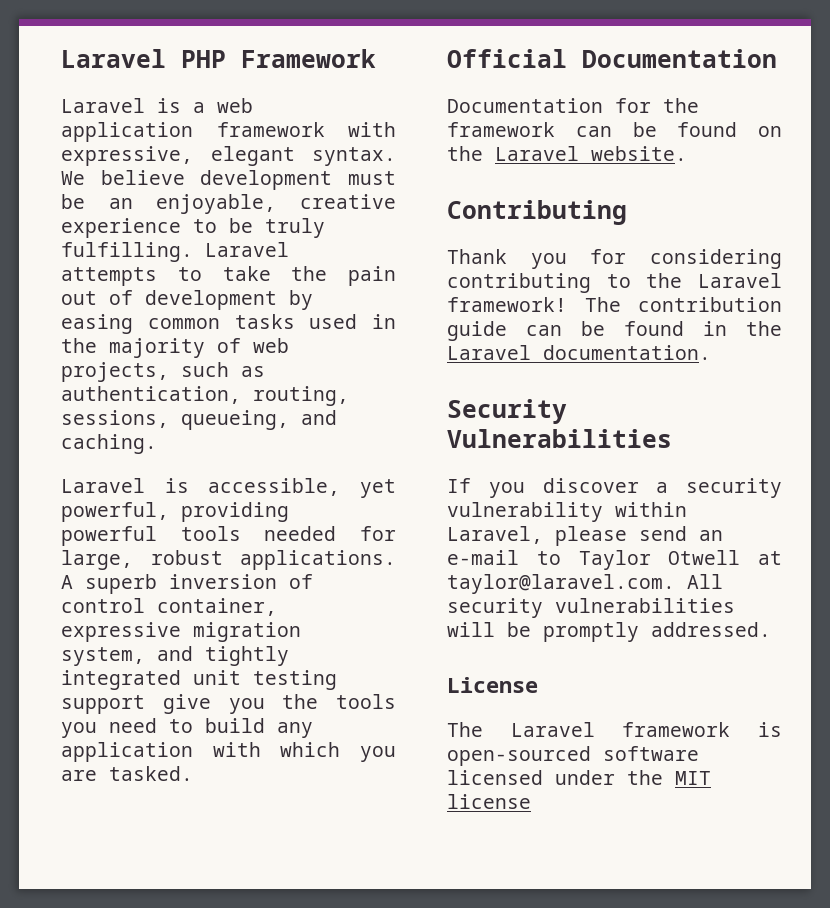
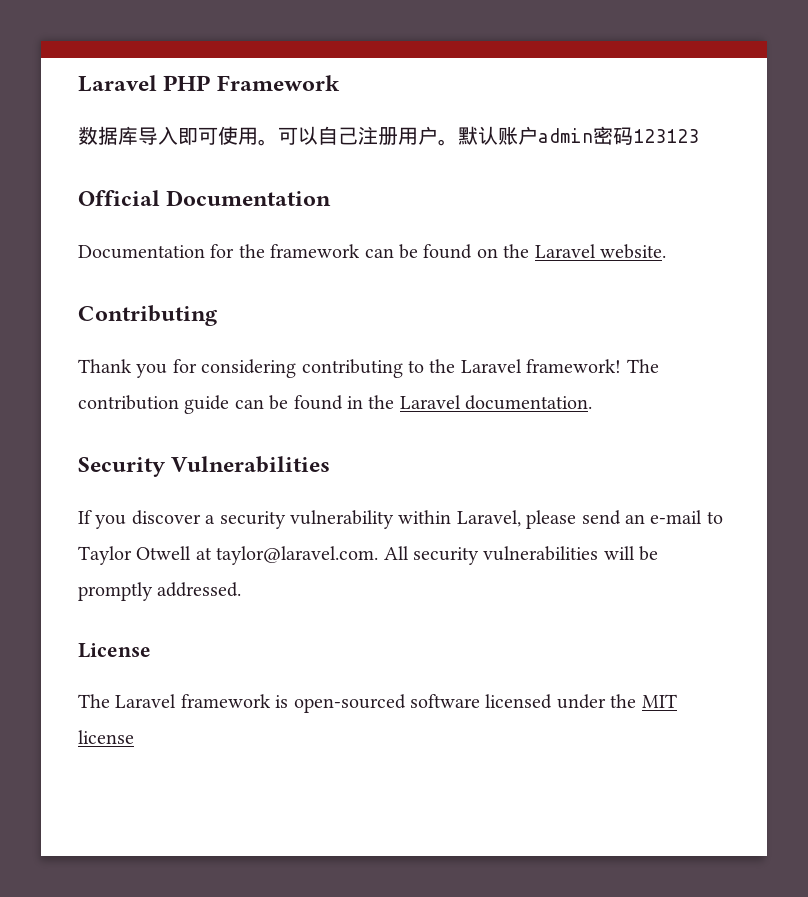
[61,98,253,113] [61,122,396,142] [61,146,396,166] [61,170,396,190] [61,194,396,214] [61,218,325,238] [61,242,289,262] [61,266,396,286] [61,290,313,310] [61,314,396,334] [61,338,289,358] [61,362,265,382] [61,386,349,406] [61,410,337,430] [61,434,157,454] [61,478,397,498] [61,502,289,522] [61,526,396,546] [61,550,396,570] [61,574,313,594] [61,598,277,616] [61,622,301,642] [61,646,289,666] [61,670,337,690] [61,694,396,714] [61,718,313,738] [61,742,396,762] [61,766,193,781] Laravel is a web application framework with expressive, elegant syntax. We believe development must be an enjoyable, creative experience to be truly fulfilling. Laravel attempts to take the pain out of development by easing common tasks used in the majority of web projects, such as authentication, routing, sessions, queueing, and caching. // Laravel is accessible, yet powerful, providing powerful tools needed for large, robust applications. A superb inversion of control container, expressive migration system, and tightly integrated unit testing support give you the tools you need to build any application with which you are tasked. -> [78,126,699,146] 数据库导入即可使用。可以自己注册用户。默认账户admin密码123123

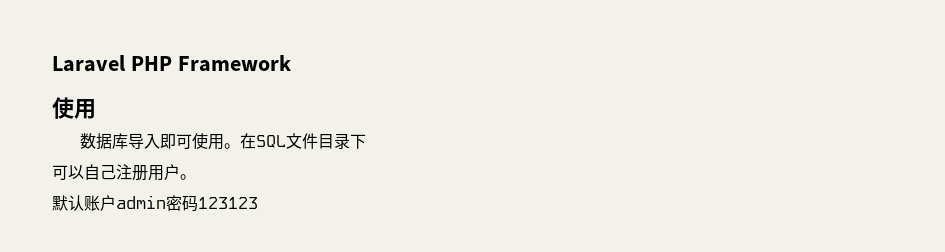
(340, 83) none -> [52,97,96,119] // 使用
(278, 142) none -> [240,133,367,149] 在SQL文件目录下 //
(458, 142) none -> (196, 177) //
[78,190,332,206] [78,244,666,259] [78,305,217,326] [78,359,659,378] [78,395,593,414] [78,456,331,477] [78,510,723,529] [78,546,659,565] [78,582,242,601] [78,643,151,658] [78,694,677,713] [78,730,134,744] // Official Documentation // Documentation for the framework can be found on the Laravel website. // Contributing // Thank you for considering contributing to the Laravel framework! The contribution guide can be found in the Laravel documentation. // Security Vulnerabilities // If you discover a security vulnerability within Laravel, please send an e-mail to Taylor Otwell at taylor@laravel.com. All security vulnerabilities will be promptly addressed. // License // The Laravel framework is open-sourced software licensed under the MIT license -> (258, 203) none

